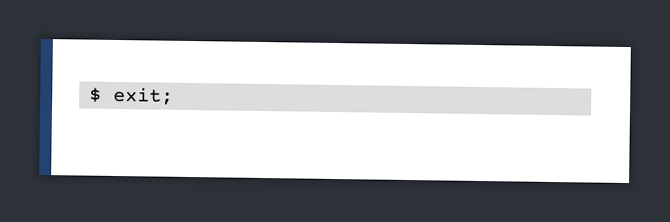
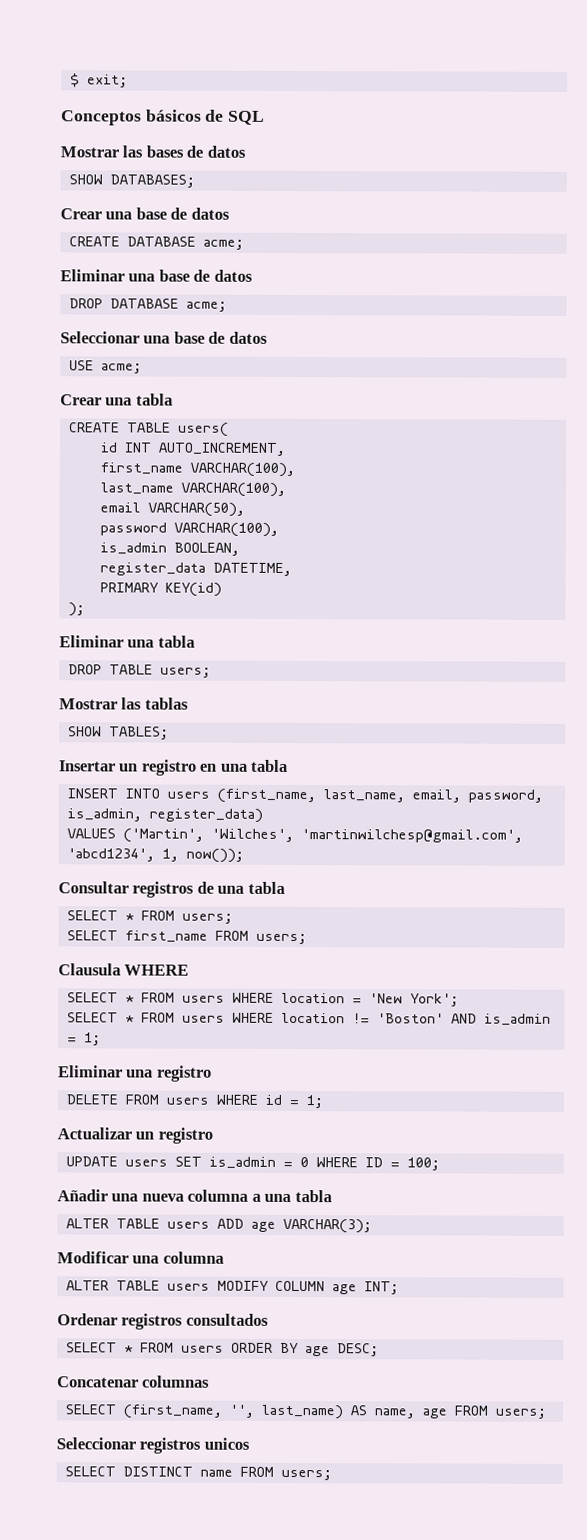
(174, 95) none -> [61,109,266,126] [60,145,246,158] [68,174,195,188] [60,207,230,220] [68,236,244,250] [60,269,253,282] [68,298,227,312] [60,331,268,344] [68,360,142,374] [60,393,173,406] [68,422,229,437] [99,442,286,456] [99,462,295,478] [99,482,286,497] [99,502,245,517] [99,522,279,537] [99,542,240,556] [99,562,292,576] [99,582,222,597] [67,602,85,617] [59,635,195,648] [67,664,211,678] [59,697,189,710] [67,726,169,740] [58,759,289,776] [66,788,543,804] [66,808,263,823] [66,828,523,843] [66,848,244,863] [58,881,285,898] [66,910,233,924] [66,930,307,945] [58,963,190,976] [66,992,459,1007] [66,1012,551,1026] [66,1032,101,1046] [58,1065,212,1082] [65,1094,323,1109] [57,1127,213,1144] [65,1156,440,1171] [57,1189,332,1203] [65,1218,372,1234] [57,1251,224,1264] [65,1280,399,1295] [57,1313,269,1330] [65,1342,379,1357] [57,1375,211,1388] [64,1404,546,1420] [56,1437,250,1454] [64,1466,332,1481] // Conceptos básicos de SQL // Mostrar las bases de datos // SHOW DATABASES; // Crear una base de datos // CREATE DATABASE acme; // Eliminar una base de datos // DROP DATABASE acme; // Seleccionar una base de datos // USE acme; // Crear una tabla // CREATE TABLE users( // id INT AUTO_INCREMENT, // first_name VARCHAR(100), // last_name VARCHAR(100), // email VARCHAR(50), // password VARCHAR(100), // is_admin BOOLEAN, // register_data DATETIME, // PRIMARY KEY(id) // ); // Eliminar una tabla // DROP TABLE users; // Mostrar las tablas // SHOW TABLES; // Insertar un registro en una tabla // INSERT INTO users (first_name, last_name, email, password, is_admin, register_data) // VALUES ('Martin', 'Wilches', 'martinwilchesp@gmail.com', 'abcd1234', 1, now()); // Consultar registros de una tabla // SELECT * FROM users; // SELECT first_name FROM users; // Clausula WHERE // SELECT * FROM users WHERE location = 'New York'; // SELECT * FROM users WHERE location != 'Boston' AND is_admin = 1; // Eliminar una registro // DELETE FROM users WHERE id = 1; // Actualizar un registro // UPDATE users SET is_admin = 0 WHERE ID = 100; // Añadir una nueva columna a una tabla // ALTER TABLE users ADD age VARCHAR(3); // Modificar una columna // ALTER TABLE users MODIFY COLUMN age INT; // Ordenar registros consultados // SELECT * FROM users ORDER BY age DESC; // Concatenar columnas // SELECT (first_name, '', last_name) AS name, age FROM users; // Seleccionar registros unicos // SELECT DISTINCT name FROM users;

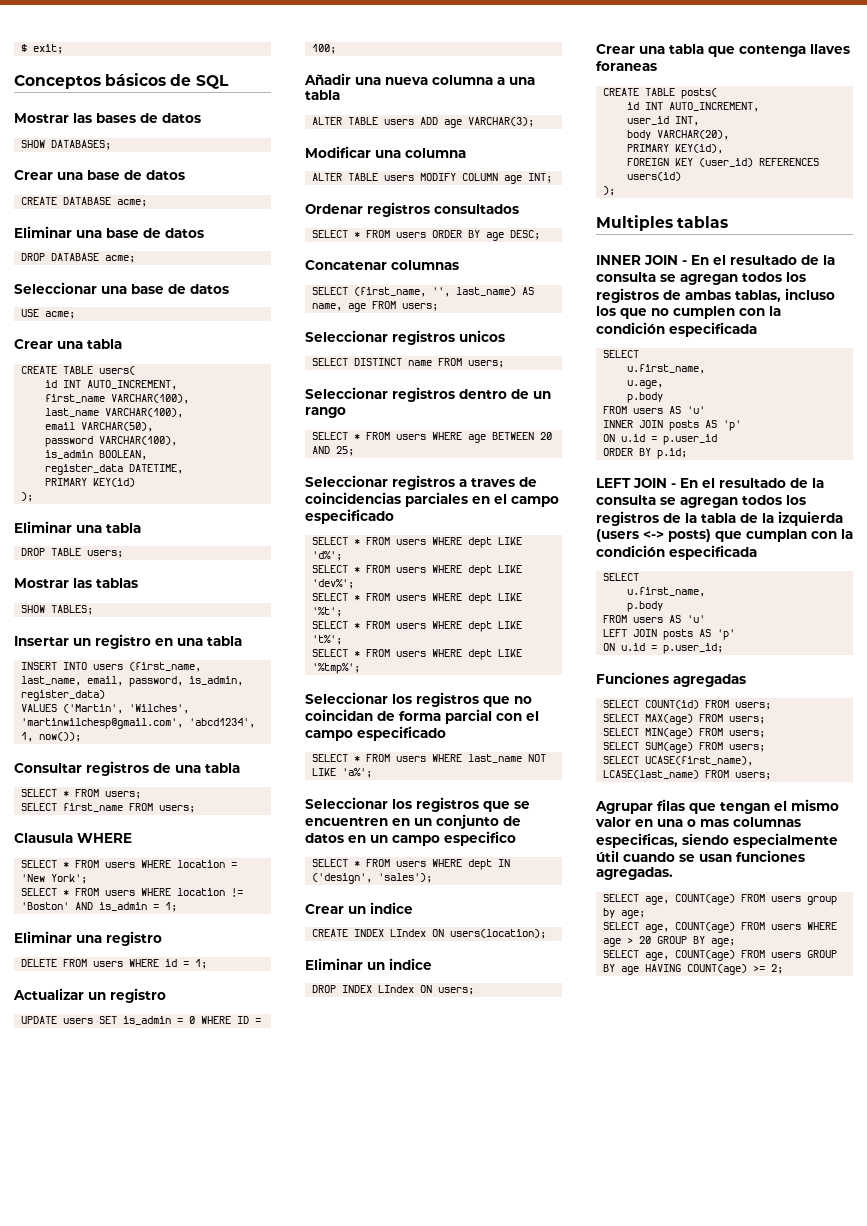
(332, 1475) none -> [305,387,551,402] [305,407,346,418] [311,432,552,443] [311,446,354,456] [305,475,537,490] [305,492,559,507] [305,509,394,524] [311,537,522,548] [311,551,342,561] [311,565,522,576] [311,579,354,589] [311,593,522,604] [311,607,342,617] [311,621,522,632] [311,635,342,645] [311,649,522,660] [311,663,360,674] [305,692,532,707] [305,709,539,724] [305,726,446,741] [311,754,546,763] [311,768,372,778] [305,797,530,812] [305,814,521,829] [305,831,516,846] [311,859,510,870] [311,873,432,884] [305,902,413,914] [311,929,546,939] [305,958,432,970] [311,985,474,995] [596,44,850,57] [596,61,657,71] [602,88,717,99] [626,102,759,112] [626,116,699,126] [626,130,729,140] [626,144,723,154] [626,158,819,167] [626,172,681,181] [602,186,615,196] [596,215,729,231] [596,255,835,265] [596,272,806,285] [596,288,835,303] [596,306,781,319] [596,322,757,337] [602,350,639,358] [626,364,705,374] [626,380,663,389] [626,392,663,403] [602,406,705,414] [602,420,741,431] [602,434,717,445] [602,448,687,459] [596,478,824,488] [596,495,806,508] [596,511,843,526] [596,529,853,542] [596,545,757,560] [602,573,639,581] [626,587,705,597] [626,601,663,612] [602,615,705,623] [602,629,735,640] [602,643,723,654] [596,672,746,687] [602,700,771,710] [602,714,765,725] [602,728,765,739] [602,742,765,753] [602,756,753,766] [602,770,771,780] [595,799,839,814] [595,817,801,827] [596,833,838,848] [596,850,805,862] [596,867,673,880] [602,894,837,905] [602,908,645,919] [602,922,837,933] [602,936,735,947] [602,950,837,961] [602,964,783,975] // Seleccionar registros dentro de un rango // SELECT * FROM users WHERE age BETWEEN 20 AND 25; // Seleccionar registros a traves de coincidencias parciales en el campo especificado // SELECT * FROM users WHERE dept LIKE 'd%'; // SELECT * FROM users WHERE dept LIKE 'dev%'; // SELECT * FROM users WHERE dept LIKE '%t'; // SELECT * FROM users WHERE dept LIKE 't%'; // SELECT * FROM users WHERE dept LIKE '%tmp%'; // Seleccionar los registros que no coincidan de forma parcial con el campo especificado // SELECT * FROM users WHERE last_name NOT LIKE 'a%'; // Seleccionar los registros que se encuentren en un conjunto de datos en un campo especifico // SELECT * FROM users WHERE dept IN ('design', 'sales'); // Crear un indice // CREATE INDEX LIndex ON users(location); // Eliminar un indice // DROP INDEX LIndex ON users; // Crear una tabla que contenga llaves foraneas // CREATE TABLE posts( // id INT AUTO_INCREMENT, // user_id INT, // body VARCHAR(20), // PRIMARY KEY(id), // FOREIGN KEY (user_id) REFERENCES users(id) // ); // Multiples tablas // INNER JOIN - En el resultado de la consulta se agregan todos los registros de ambas tablas, incluso los que no cumplen con la condición especificada // SELECT // u.first_name, // u.age, // p.body // FROM users AS 'u' // INNER JOIN posts AS 'p' // ON u.id = p.user_id // ORDER BY p.id; // LEFT JOIN - En el resultado de la consulta se agregan todos los registros de la tabla de la izquierda (users <-> posts) que cumplan con la condición especificada // SELECT // u.first_name, // p.body // FROM users AS 'u' // LEFT JOIN posts AS 'p' // ON u.id = p.user_id; // Funciones agregadas // SELECT COUNT(id) FROM users; // SELECT MAX(age) FROM users; // SELECT MIN(age) FROM users; // SELECT SUM(age) FROM users; // SELECT UCASE(first_name), LCASE(last_name) FROM users; // Agrupar filas que tengan el mismo valor en una o mas columnas especificas, siendo especialmente útil cuando se usan funciones agregadas. // SELECT age, COUNT(age) FROM users group by age; // SELECT age, COUNT(age) FROM users WHERE age > 20 GROUP BY age; // SELECT age, COUNT(age) FROM users GROUP BY age HAVING COUNT(age) >= 2;

